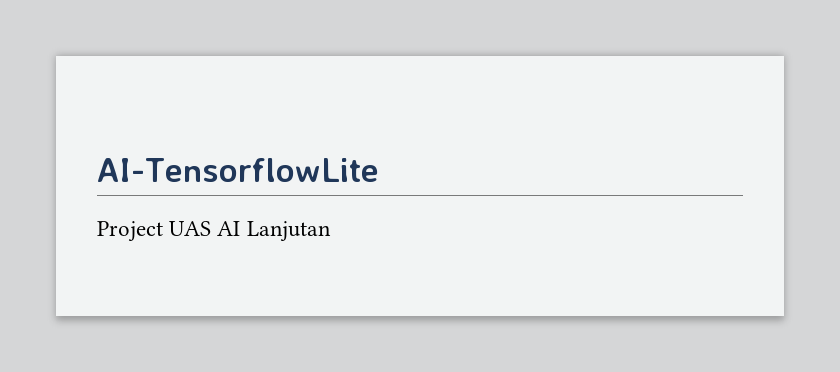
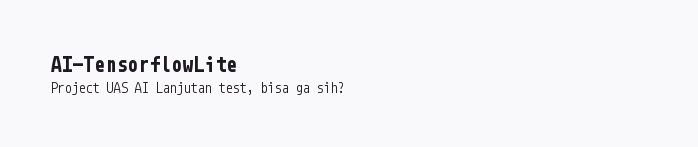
(331, 231) none -> [218,82,344,95] test, bisa ga sih?

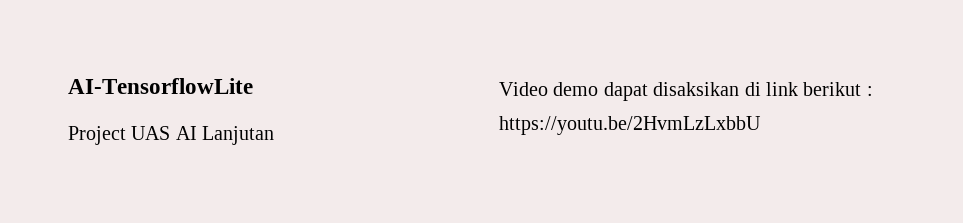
[218,82,344,95] test, bisa ga sih? -> [499,82,873,101] [499,116,761,135] // Video demo dapat disaksikan di link berikut : https://youtu.be/2HvmLzLxbbU

